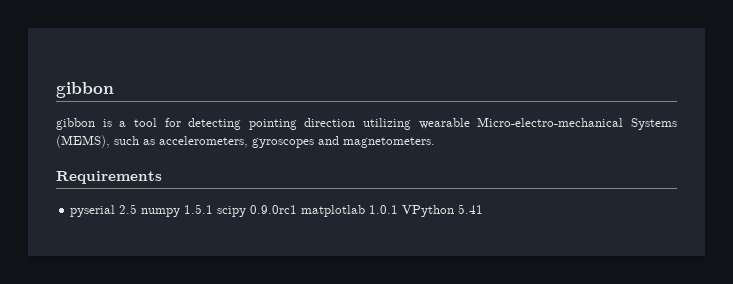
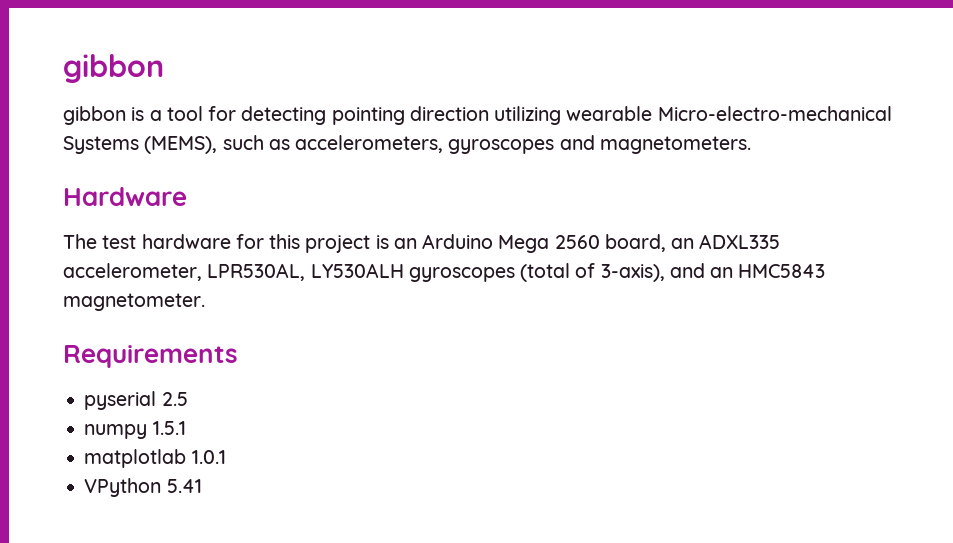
(435, 142) none -> [63,187,187,206] [63,234,781,253] [63,263,826,282] [63,293,205,311] // Hardware // The test hardware for this project is an Arduino Mega 2560 board, an ADXL335 accelerometer, LPR530AL, LY530ALH gyroscopes (total of 3-axis), and an HMC5843 magnetometer.
(138, 209) none -> (188, 399) //
[217,205,298,217] scipy 0.9.0rc1 -> (186, 428) //
(399, 209) none -> (226, 457) //

